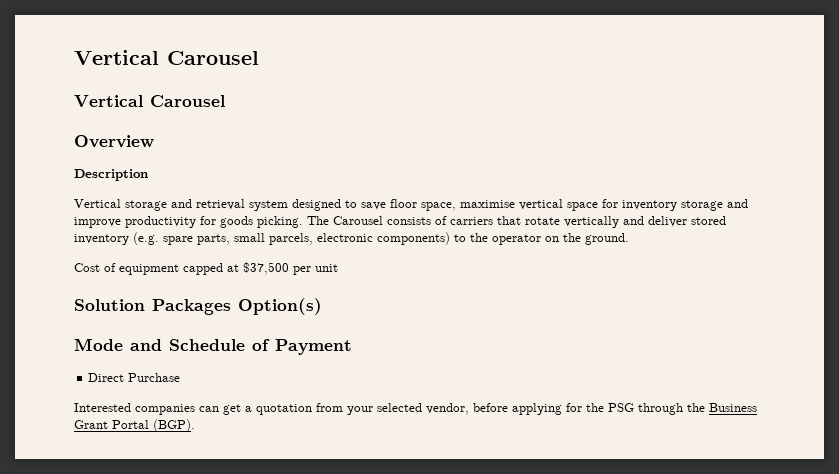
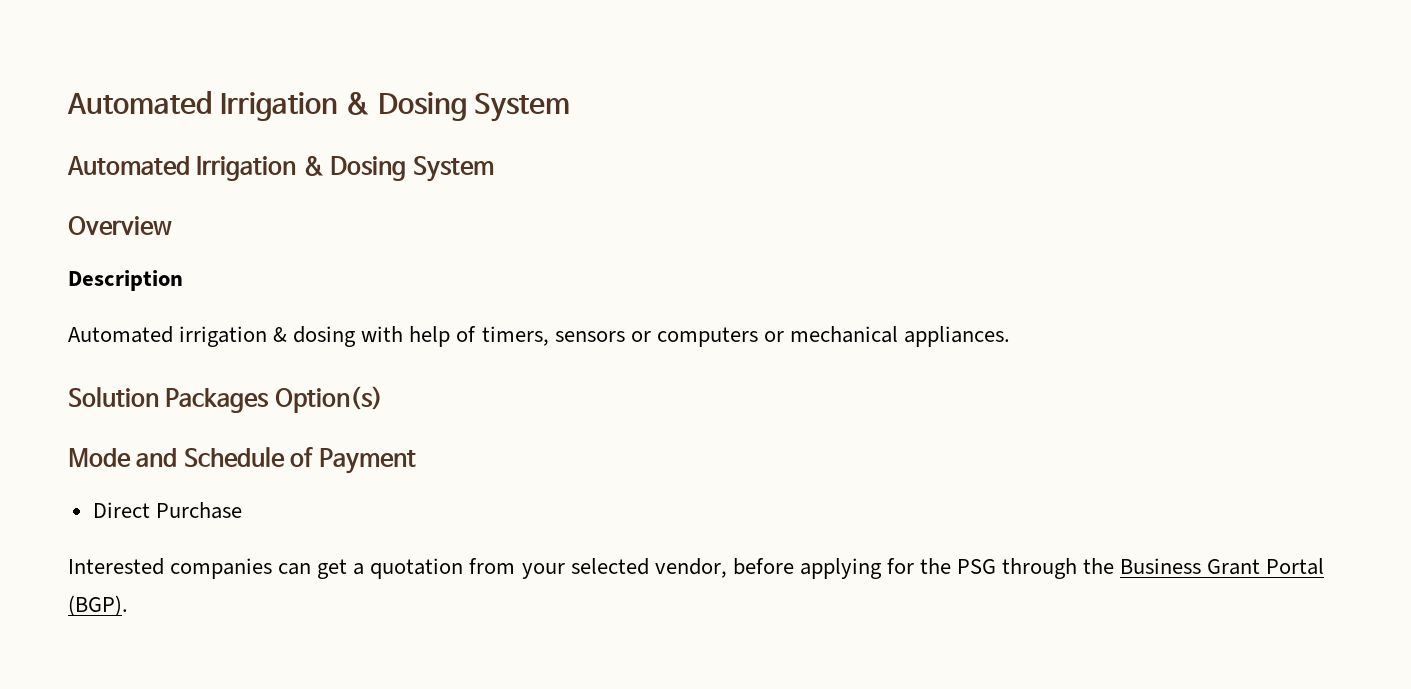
[74,50,259,65] [74,95,225,107] [74,135,154,148] [74,169,148,181] [74,199,748,211] [74,216,726,228] [74,232,629,245] [74,262,338,275] Vertical Carousel // Vertical Carousel // Overview // Description // Vertical storage and retrieval system designed to save floor space, maximise vertical space for inventory storage and improve productivity for goods picking. The Carousel consists of carriers that rotate vertically and deliver stored inventory (e.g. spare parts, small parcels, electronic components) to the operator on the ground. // Cost of equipment capped at $37,500 per unit -> [67,91,571,122] [67,156,494,182] [68,216,172,235] [68,270,183,291] [68,326,1010,347] Automated Irrigation & Dosing System // Automated Irrigation & Dosing System // Overview // Description // Automated irrigation & dosing with help of timers, sensors or computers or mechanical appliances.

